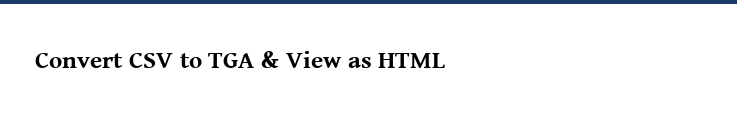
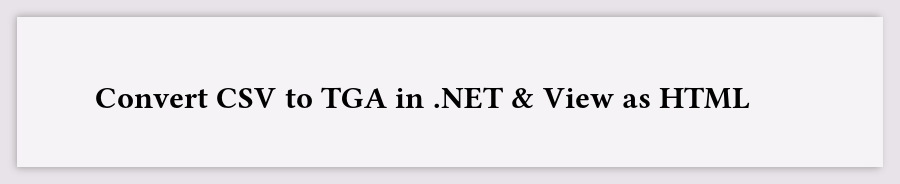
(255, 60) none -> [395,87,504,109] in .NET

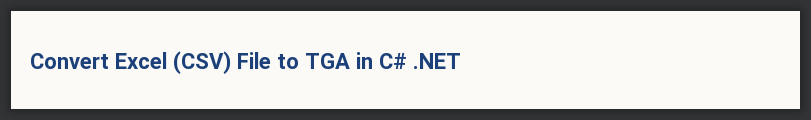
[216,87,751,109] CSV to TGA in .NET & View as HTML -> [114,51,461,74] Excel (CSV) File to TGA in C# .NET

